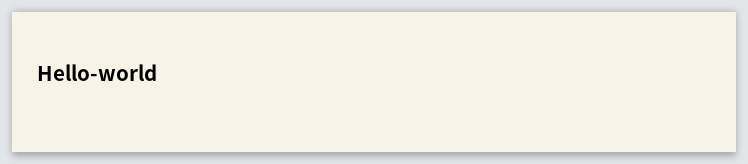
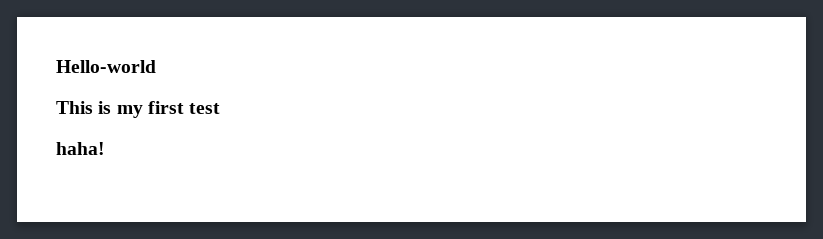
(157, 72) none -> [56,101,221,118] [56,142,105,155] // This is my first test // haha!

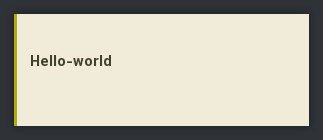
[56,101,221,118] [56,142,105,155] // This is my first test // haha! -> (112, 60) none

